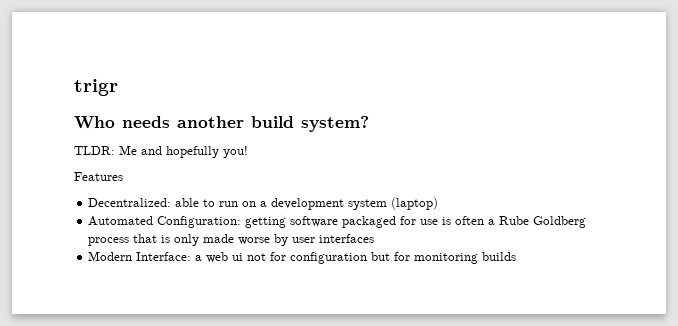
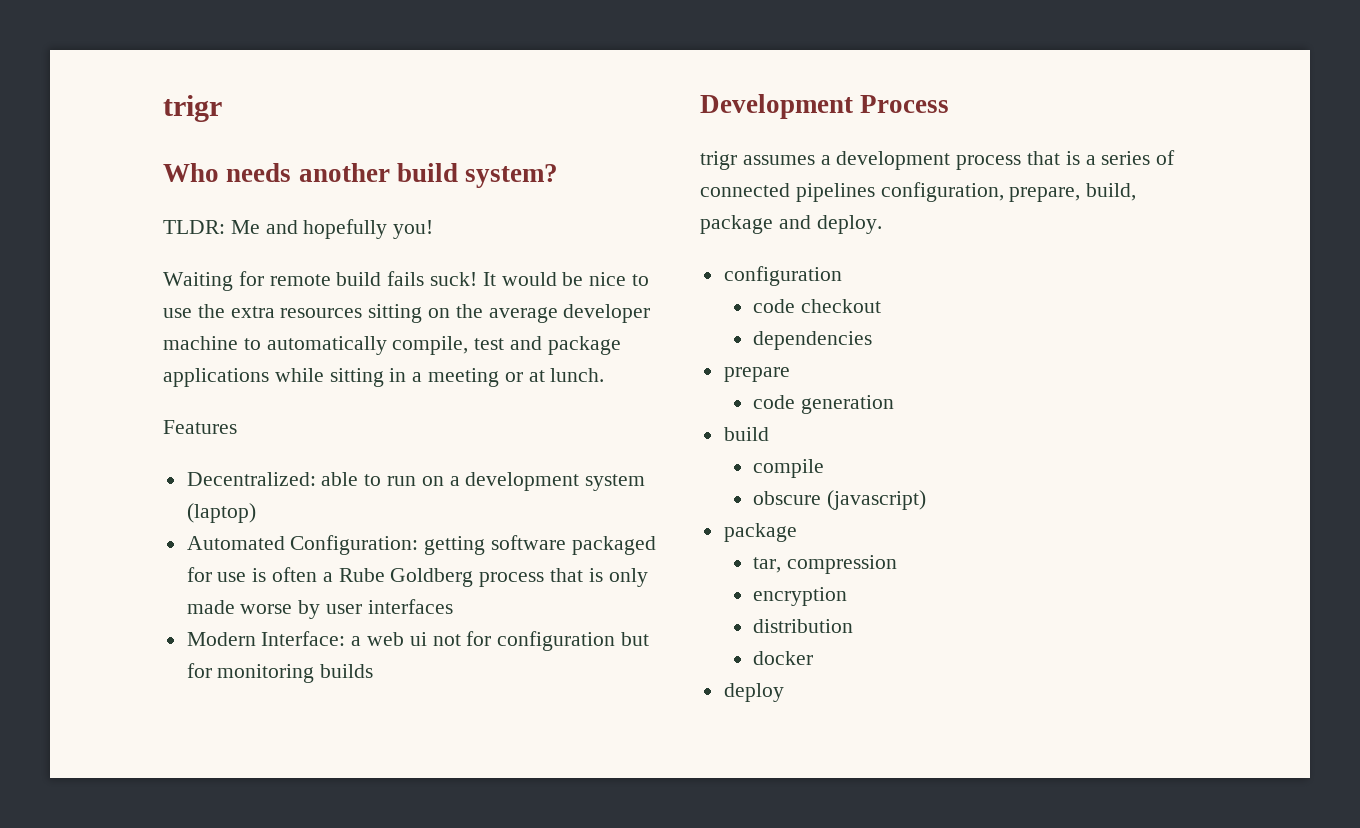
(248, 152) none -> [163,271,650,291] [163,304,651,323] [163,336,621,355] [163,368,605,387] // Waiting for remote build fails suck! It would be nice to use the extra resources sitting on the average developer machine to automatically compile, test and package applications while sitting in a meeting or at lunch.
(517, 256) none -> [700,94,950,119] [700,150,1176,170] [700,182,1137,202] [700,215,882,234] [723,266,842,286] [753,299,881,313] [753,331,873,350] [723,367,790,382] [753,395,894,414] [723,427,769,441] [753,459,825,478] [753,490,926,510] [723,523,797,542] [753,555,897,574] [753,587,848,606] [753,619,854,633] [753,651,814,665] [723,683,784,702] // Development Process // trigr assumes a development process that is a series of connected pipelines configuration, prepare, build, package and deploy. // configuration // code checkout // dependencies // prepare // code generation // build // compile // obscure (javascript) // package // tar, compression // encryption // distribution // docker // deploy

